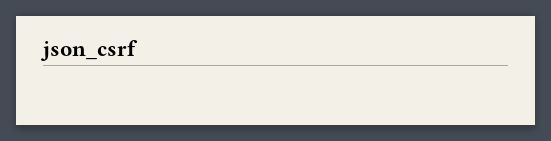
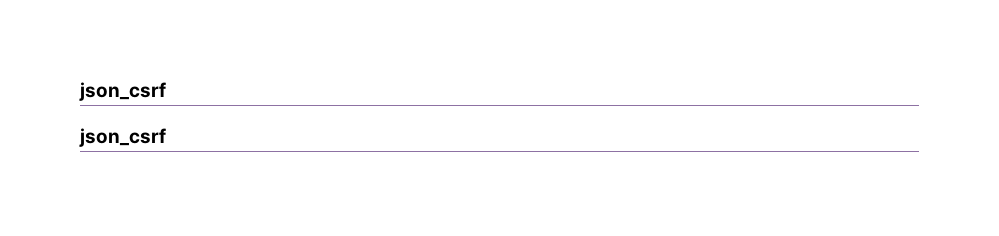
[41,40,138,61] json_csrf -> [79,82,166,101] [79,128,166,147] json_csrf // json_csrf

